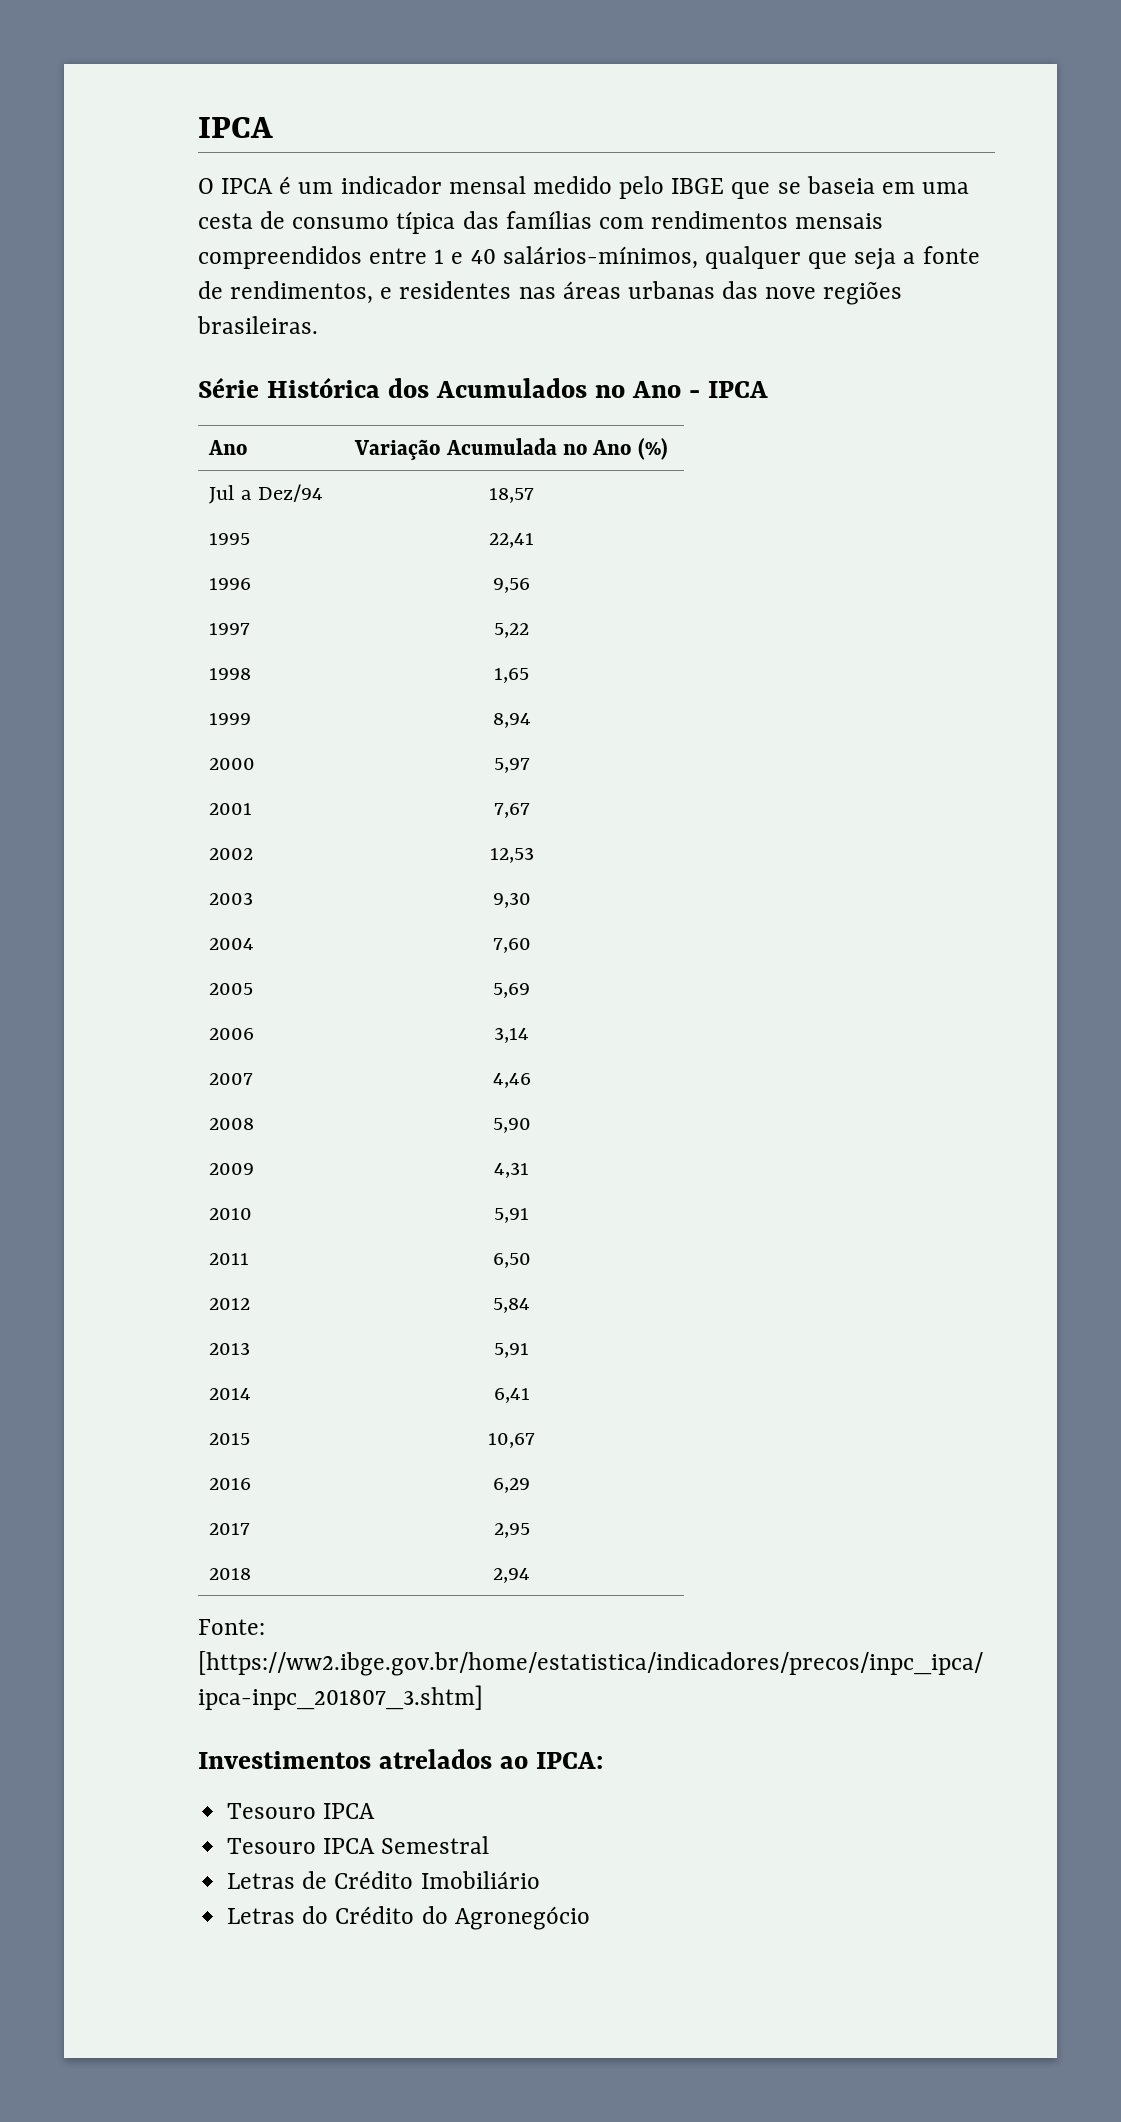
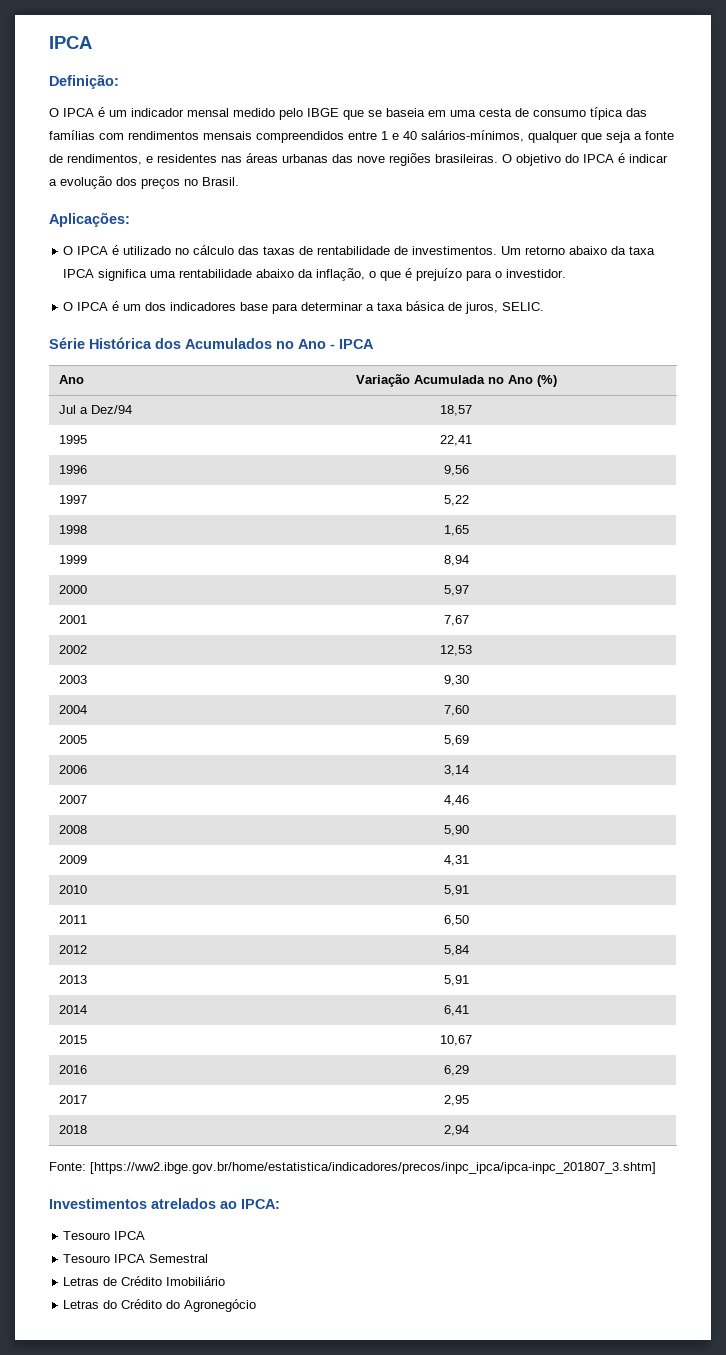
[198,117,273,138] IPCA -> [49,36,92,49] [49,74,119,89] IPCA // Definição:
(318, 325) none -> [502,153,668,166] [49,176,239,189] [49,212,130,227] [63,245,656,255] [63,268,567,281] [63,301,545,314] O objetivo do IPCA é indicar a evolução dos preços no Brasil. // Aplicações: // O IPCA é utilizado no cálculo das taxas de rentabilidade de investimentos. Um retorno abaixo da taxa IPCA significa uma rentabilidade abaixo da inflação, o que é prejuízo para o investidor. // O IPCA é um dos indicadores base para determinar a taxa básica de juros, SELIC.

